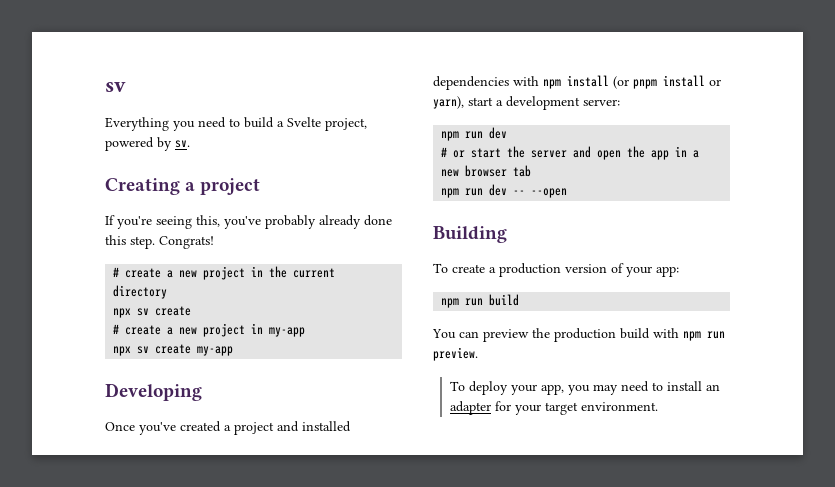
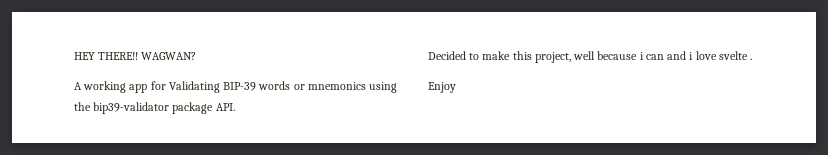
[105,82,126,92] [105,117,367,131] [105,137,190,151] [105,178,261,195] [105,215,392,229] [105,235,214,249] [113,266,336,280] [113,285,168,299] [113,306,192,318] [113,323,306,337] [113,344,234,356] [105,383,202,401] [105,421,351,435] [433,75,721,90] [433,96,620,110] [441,127,508,141] [441,146,700,160] [441,165,532,177] [441,184,568,198] [433,226,507,243] [433,263,679,277] [441,294,520,308] [432,328,725,342] [433,347,478,361] [450,381,721,395] [450,401,659,415] sv // Everything you need to build a Svelte project, powered by sv. // Creating a project // If you're seeing this, you've probably already done this step. Congrats! // # create a new project in the current directory // npx sv create // # create a new project in my-app // npx sv create my-app // Developing // Once you've created a project and installed dependencies with npm install (or pnpm install or yarn), start a development server: // npm run dev // # or start the server and open the app in a new browser tab // npm run dev -- --open // Building // To create a production version of your app: // npm run build // You can preview the production build with npm run preview. // To deploy your app, you may need to install an adapter for your target environment. -> [74,52,197,60] [74,81,398,93] [74,102,235,114] [428,51,753,63] [428,82,456,93] HEY THERE!! WAGWAN? // A working app for Validating BIP-39 words or mnemonics using the bip39-validator package API. // Decided to make this project, well because i can and i love svelte . // Enjoy

